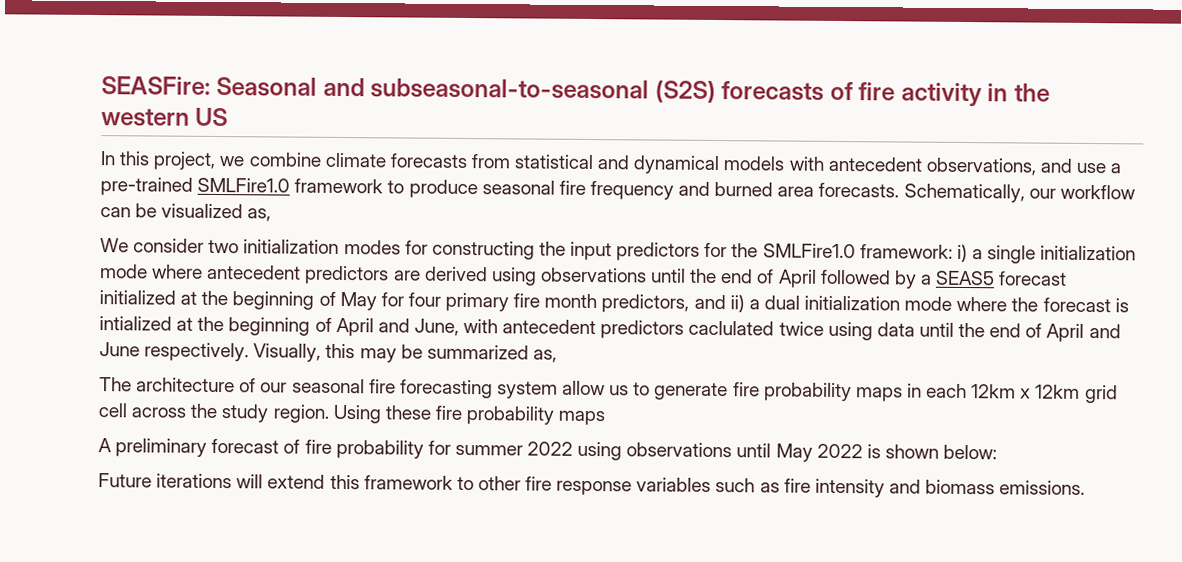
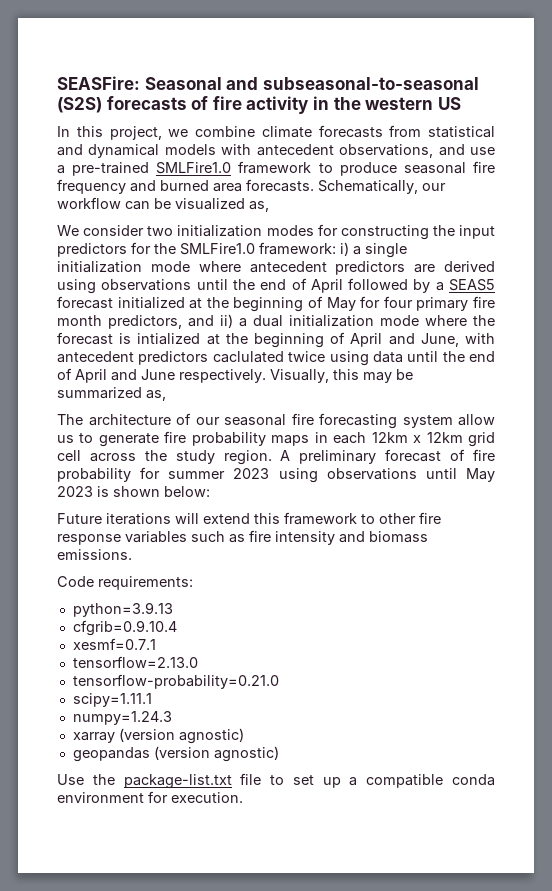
[332,404,606,426] Using these fire probability maps // -> (272, 457) none
[527,441,574,456] 2022 -> [233,468,270,479] 2023
[816,443,863,459] 2022 -> [57,486,93,497] 2023
(1086, 487) none -> [57,576,193,590] [72,602,173,617] [72,620,177,636] [72,638,156,650] [72,656,198,668] [72,674,279,689] [72,693,152,707] [72,711,172,725] [72,728,244,744] [72,746,279,762] [57,773,495,789] [57,791,243,803] // Code requirements: // python=3.9.13 // cfgrib=0.9.10.4 // xesmf=0.7.1 // tensorflow=2.13.0 // tensorflow-probability=0.21.0 // scipy=1.11.1 // numpy=1.24.3 // xarray (version agnostic) // geopandas (version agnostic) // Use the package-list.txt file to set up a compatible conda environment for execution.

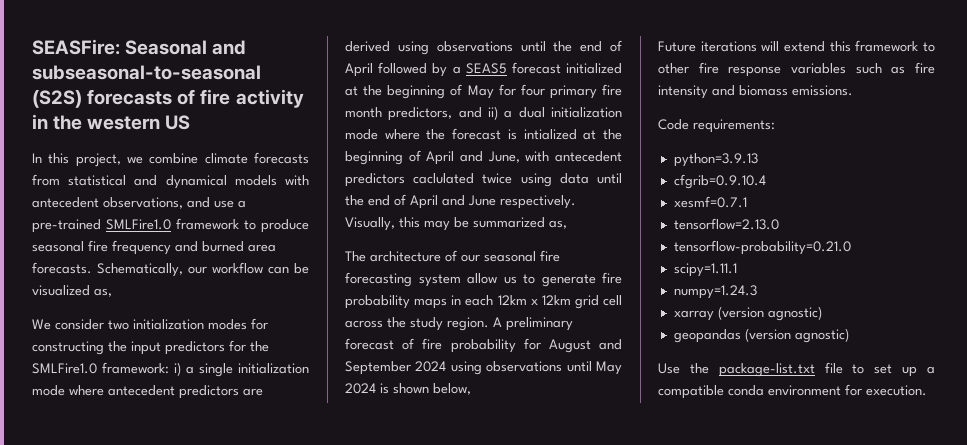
[168,468,270,479] summer 2023 -> [548,339,622,353] [345,361,447,375] August and September 2024
[57,486,93,497] 2023 -> [345,383,376,394] 2024
[164,486,210,497] below: -> [433,383,471,395] below,

